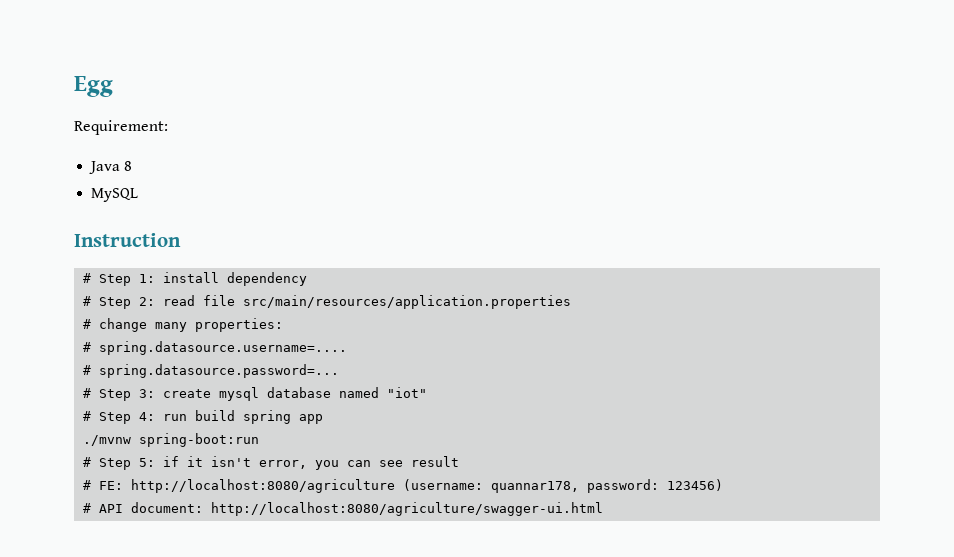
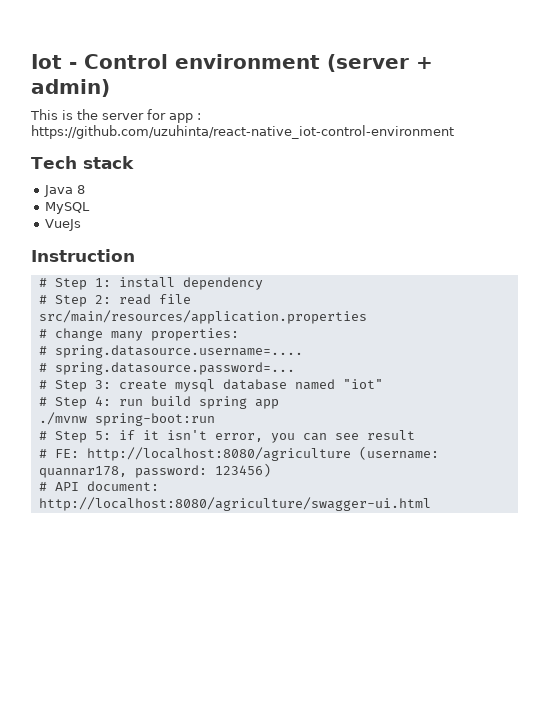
[74,76,113,97] [74,120,168,135] Egg // Requirement: -> [31,54,433,72] [31,79,110,97] [30,109,201,123] [31,125,454,139] [31,156,134,169] Iot - Control environment (server + admin) // This is the server for app : https://github.com/uzuhinta/react-native_iot-control-environment // Tech stack
(139, 195) none -> [44,219,81,231] // VueJs

